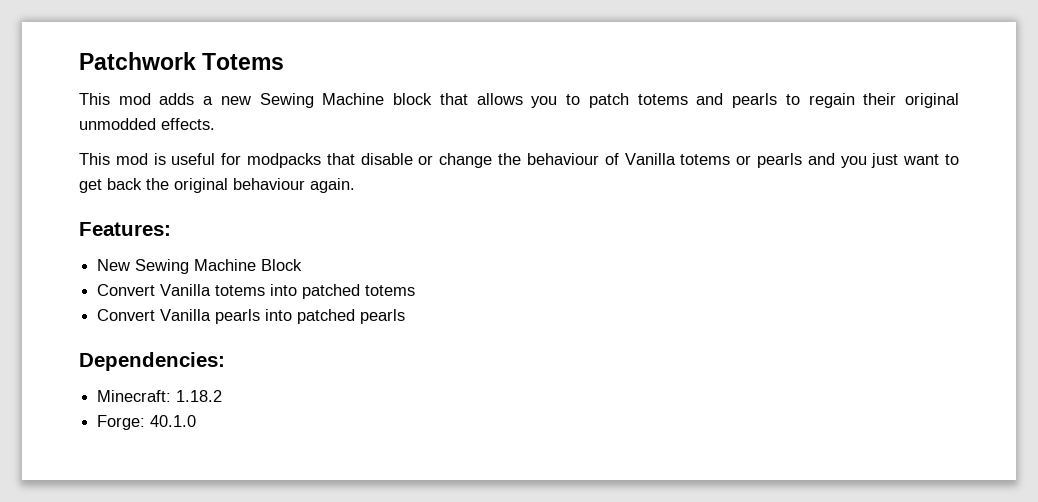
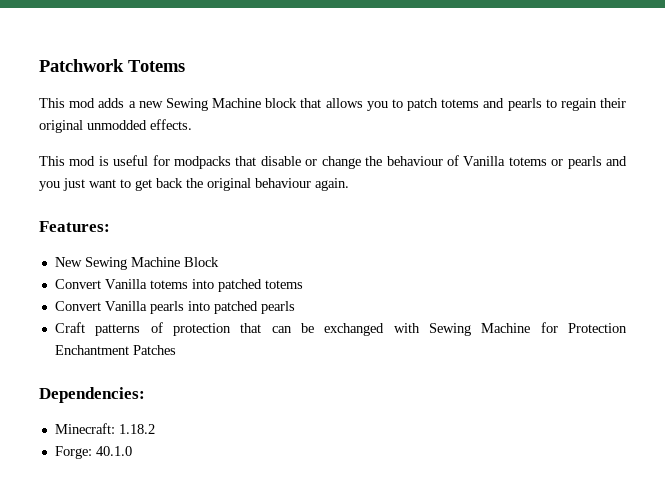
(406, 316) none -> [54,322,627,336] [54,345,176,355] // Craft patterns of protection that can be exchanged with Sewing Machine for Protection Enchantment Patches

